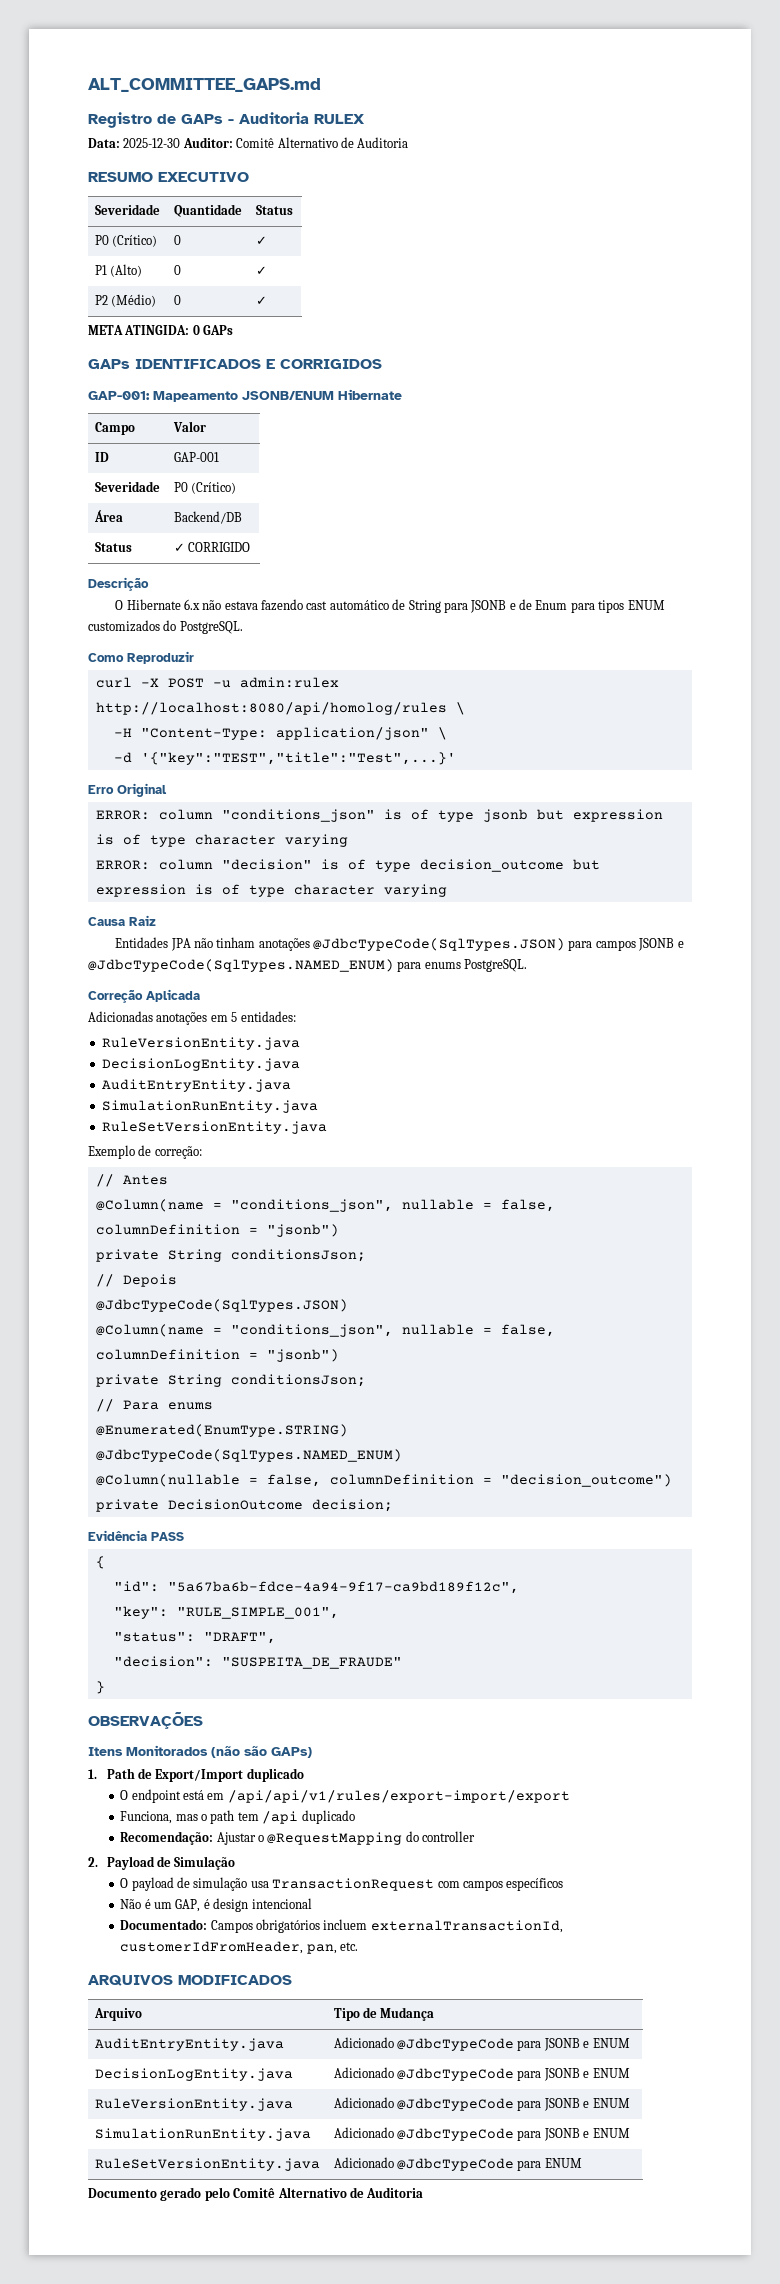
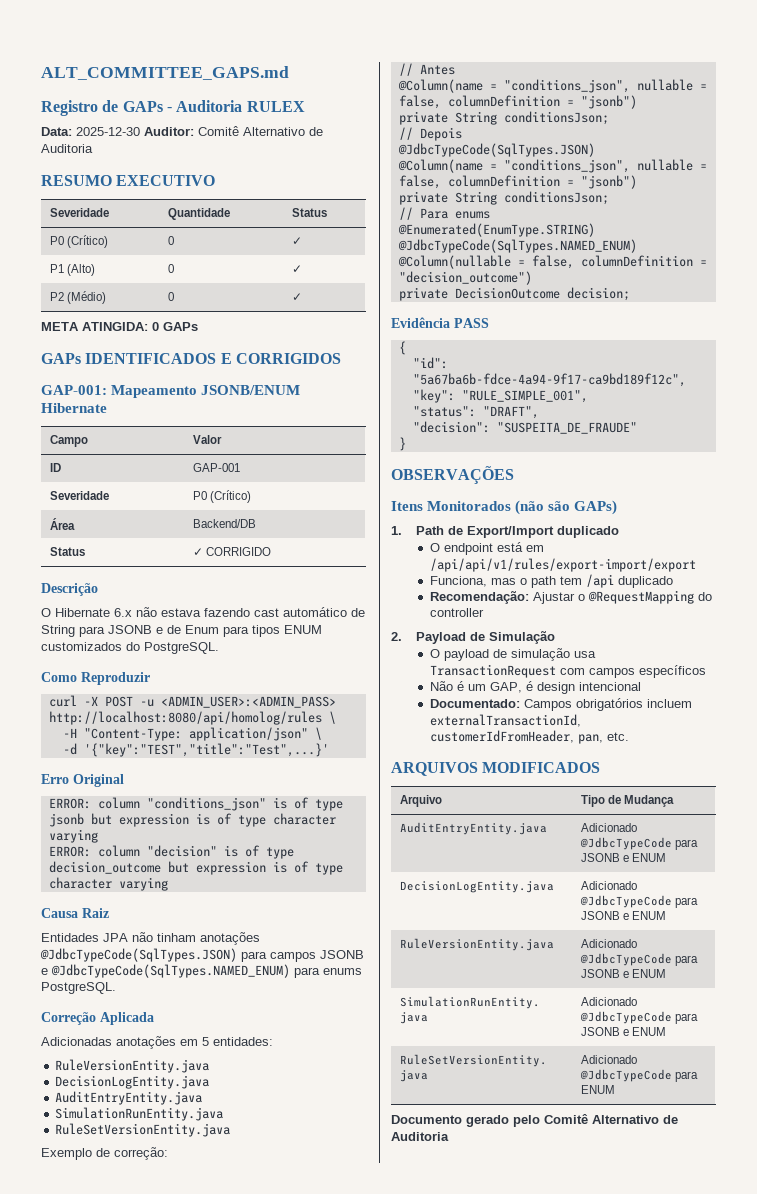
[239,677,339,688] admin:rulex -> [160,696,336,708] <ADMIN_USER>:<ADMIN_PASS>

